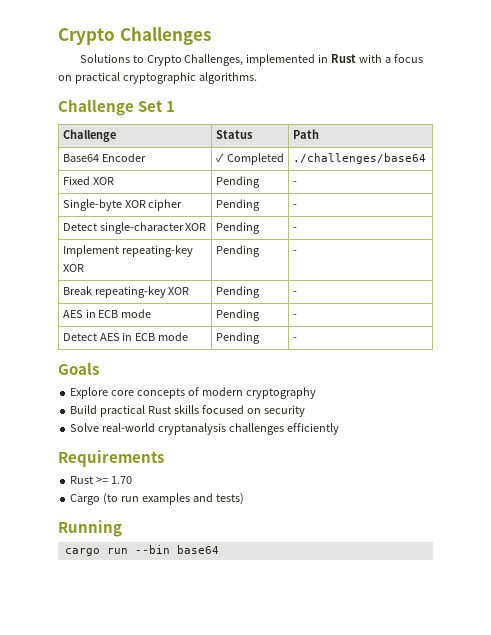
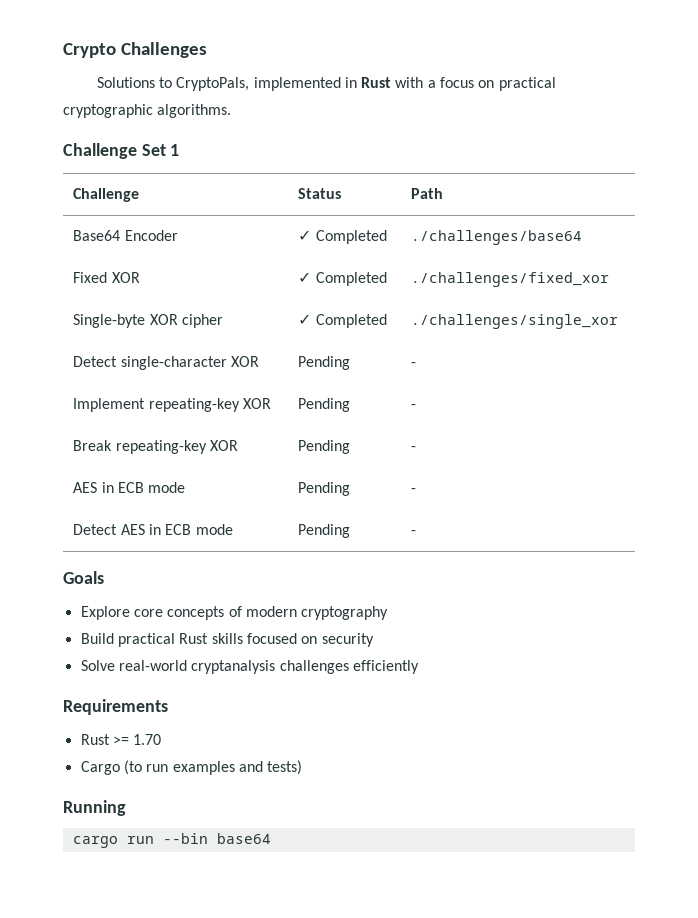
[146,54,244,66] Crypto Challenges, -> [176,77,250,91] CryptoPals,
[215,176,260,188] [292,181,297,185] Pending | - -> [298,272,387,286] [411,272,610,287] ✓ Completed | ./challenges/fixed_xor
[215,199,260,211] [292,204,297,208] Pending | - -> [298,314,387,328] [411,314,619,329] ✓ Completed | ./challenges/single_xor

